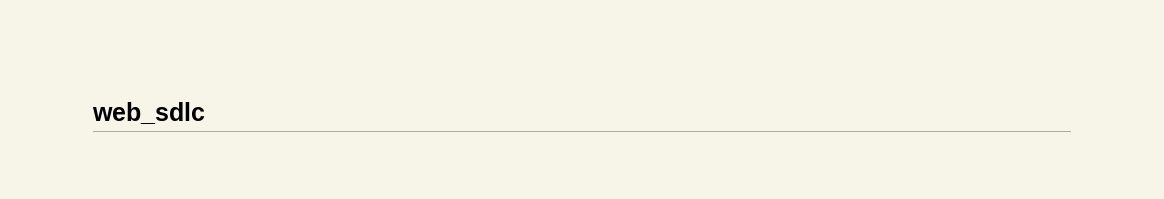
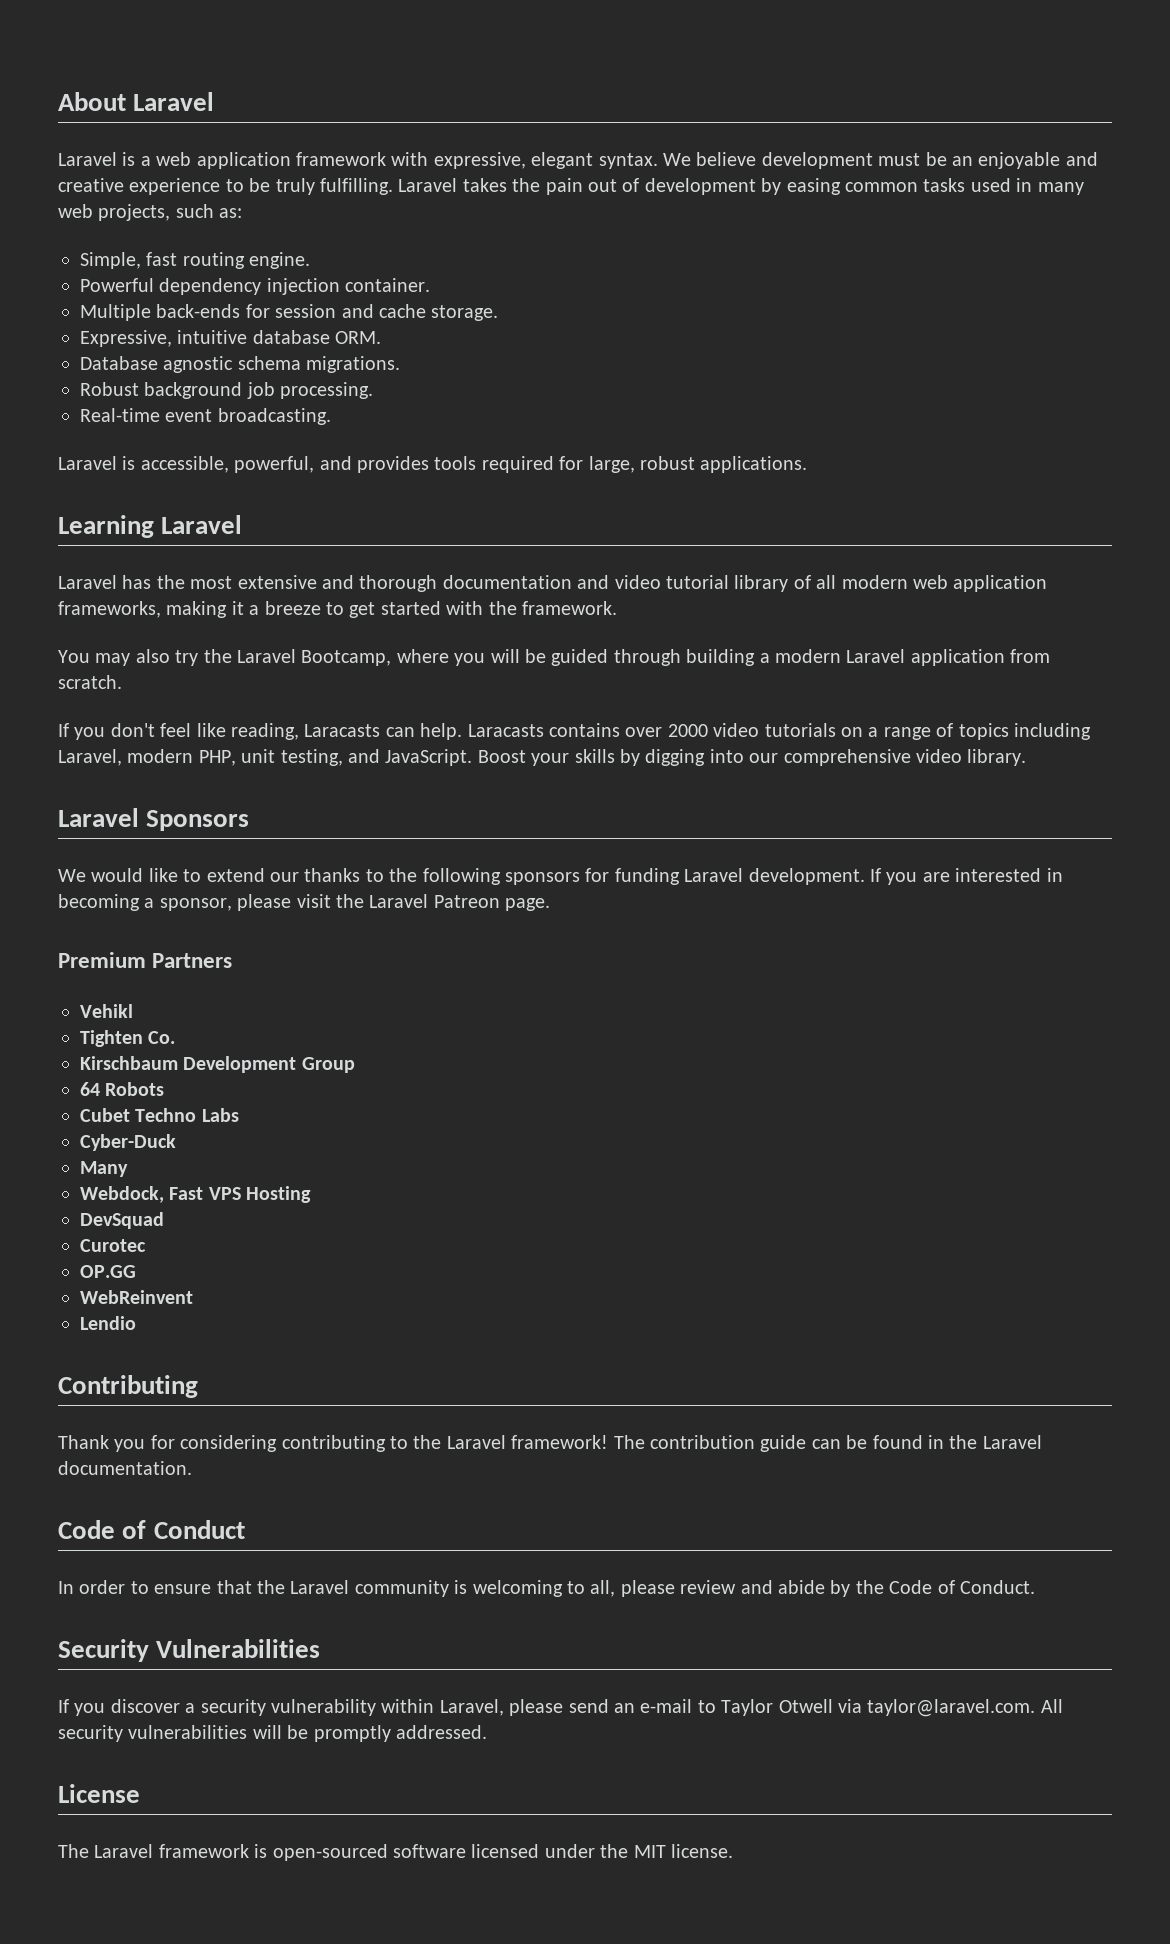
[92,102,205,124] web_sdlc -> [58,92,215,111] [58,152,1098,169] [58,178,1084,195] [58,204,243,221] [80,252,311,269] [80,278,431,295] [80,304,499,321] [80,330,382,347] [80,356,401,373] [80,382,374,399] [80,408,331,425] [58,456,808,473] [58,515,243,538] [58,575,1048,592] [58,601,617,618] [58,649,1051,666] [58,675,122,689] [58,723,1091,740] [58,749,1027,766] [58,808,250,831] [58,868,1063,885] [58,894,551,911] [58,952,233,968] [80,1004,133,1018] [80,1030,176,1047] [80,1056,355,1073] [80,1082,165,1096] [80,1108,239,1122] [80,1134,176,1151] [80,1161,128,1177] [80,1186,312,1203] [80,1212,164,1229] [80,1239,146,1252] [80,1265,136,1278] [80,1290,193,1304] [80,1316,136,1330] [58,1375,198,1398] [58,1435,1042,1452] [58,1461,192,1475] [58,1520,245,1539] [58,1580,1035,1597] [58,1639,321,1662] [58,1699,1063,1717] [58,1725,487,1742] [58,1784,140,1803] [58,1844,733,1861] About Laravel // Laravel is a web application framework with expressive, elegant syntax. We believe development must be an enjoyable and creative experience to be truly fulfilling. Laravel takes the pain out of development by easing common tasks used in many web projects, such as: // Simple, fast routing engine. // Powerful dependency injection container. // Multiple back-ends for session and cache storage. // Expressive, intuitive database ORM. // Database agnostic schema migrations. // Robust background job processing. // Real-time event broadcasting. // Laravel is accessible, powerful, and provides tools required for large, robust applications. // Learning Laravel // Laravel has the most extensive and thorough documentation and video tutorial library of all modern web application frameworks, making it a breeze to get started with the framework. // You may also try the Laravel Bootcamp, where you will be guided through building a modern Laravel application from scratch. // If you don't feel like reading, Laracasts can help. Laracasts contains over 2000 video tutorials on a range of topics including Laravel, modern PHP, unit testing, and JavaScript. Boost your skills by digging into our comprehensive video library. // Laravel Sponsors // We would like to extend our thanks to the following sponsors for funding Laravel development. If you are interested in becoming a sponsor, please visit the Laravel Patreon page. // Premium Partners // Vehikl // Tighten Co. // Kirschbaum Development Group // 64 Robots // Cubet Techno Labs // Cyber-Duck // Many // Webdock, Fast VPS Hosting // DevSquad // Curotec // OP.GG // WebReinvent // Lendio // Contributing // Thank you for considering contributing to the Laravel framework! The contribution guide can be found in the Laravel documentation. // Code of Conduct // In order to ensure that the Laravel community is welcoming to all, please review and abide by the Code of Conduct. // Security Vulnerabilities // If you discover a security vulnerability within Laravel, please send an e-mail to Taylor Otwell via taylor@laravel.com. All security vulnerabilities will be promptly addressed. // License // The Laravel framework is open-sourced software licensed under the MIT license.

